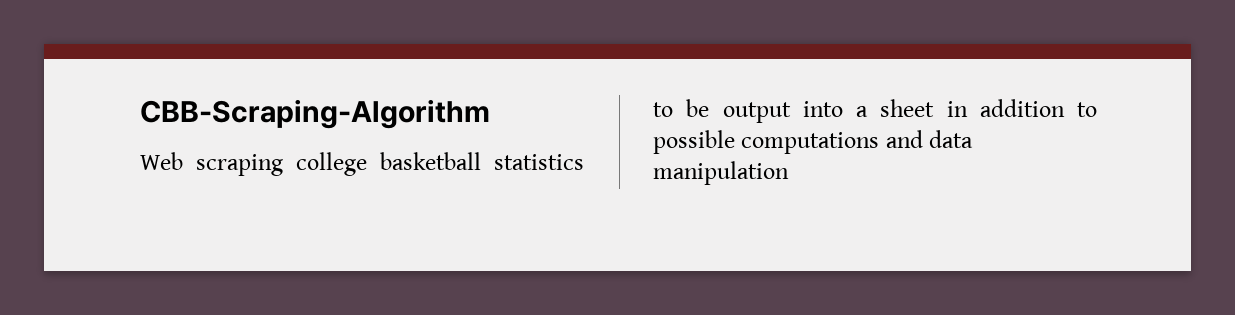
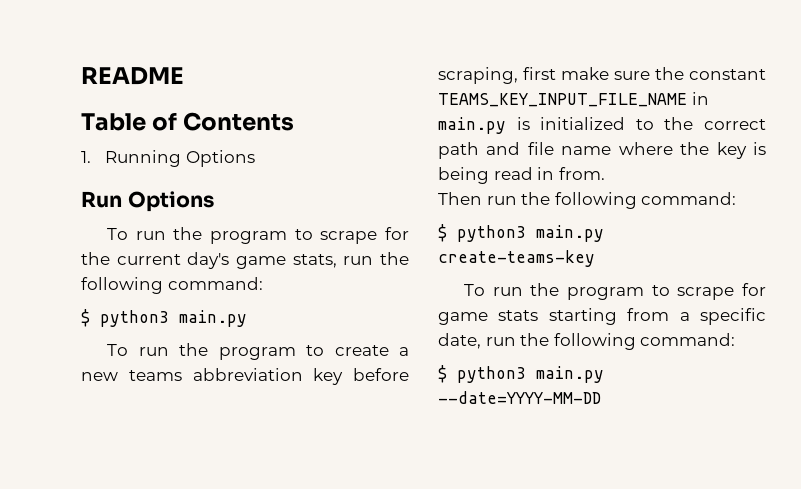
[140,99,490,129] [140,152,584,176] [653,99,1097,123] [653,130,974,154] [653,161,789,185] CBB-Scraping-Algorithm // Web scraping college basketball statistics to be output into a sheet in addition to possible computations and data manipulation -> [81,67,184,85] [81,112,295,131] [81,150,255,167] [81,191,214,212] [107,227,409,244] [81,252,409,269] [81,277,263,294] [81,309,247,327] [107,343,409,360] [81,368,409,385] [438,67,766,84] [438,92,709,107] [438,117,766,134] [438,142,766,159] [438,167,605,184] [438,192,737,209] [438,224,604,242] [438,250,595,267] [464,283,766,300] [438,308,766,325] [438,333,736,350] [438,365,604,383] [438,391,601,404] README // Table of Contents // 1. Running Options // Run Options // To run the program to scrape for the current day's game stats, run the following command: // $ python3 main.py // To run the program to create a new teams abbreviation key before scraping, first make sure the constant TEAMS_KEY_INPUT_FILE_NAME in main.py is initialized to the correct path and file name where the key is being read in from. // Then run the following command: // $ python3 main.py create-teams-key // To run the program to scrape for game stats starting from a specific date, run the following command: // $ python3 main.py --date=YYYY-MM-DD

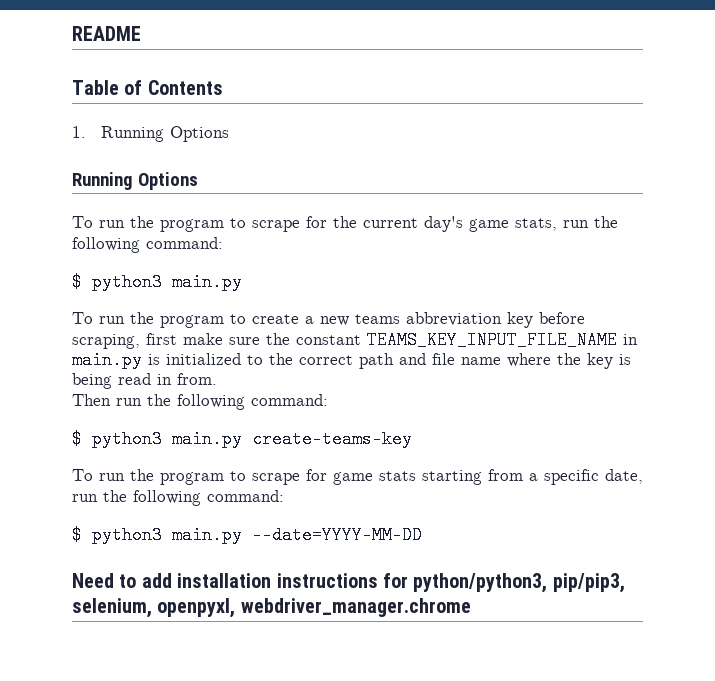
[81,191,122,208] Run -> [72,172,133,190] Running
(601, 397) none -> [72,573,625,593] [72,598,471,618] // Need to add installation instructions for python/python3, pip/pip3, selenium, openpyxl, webdriver_manager.chrome

